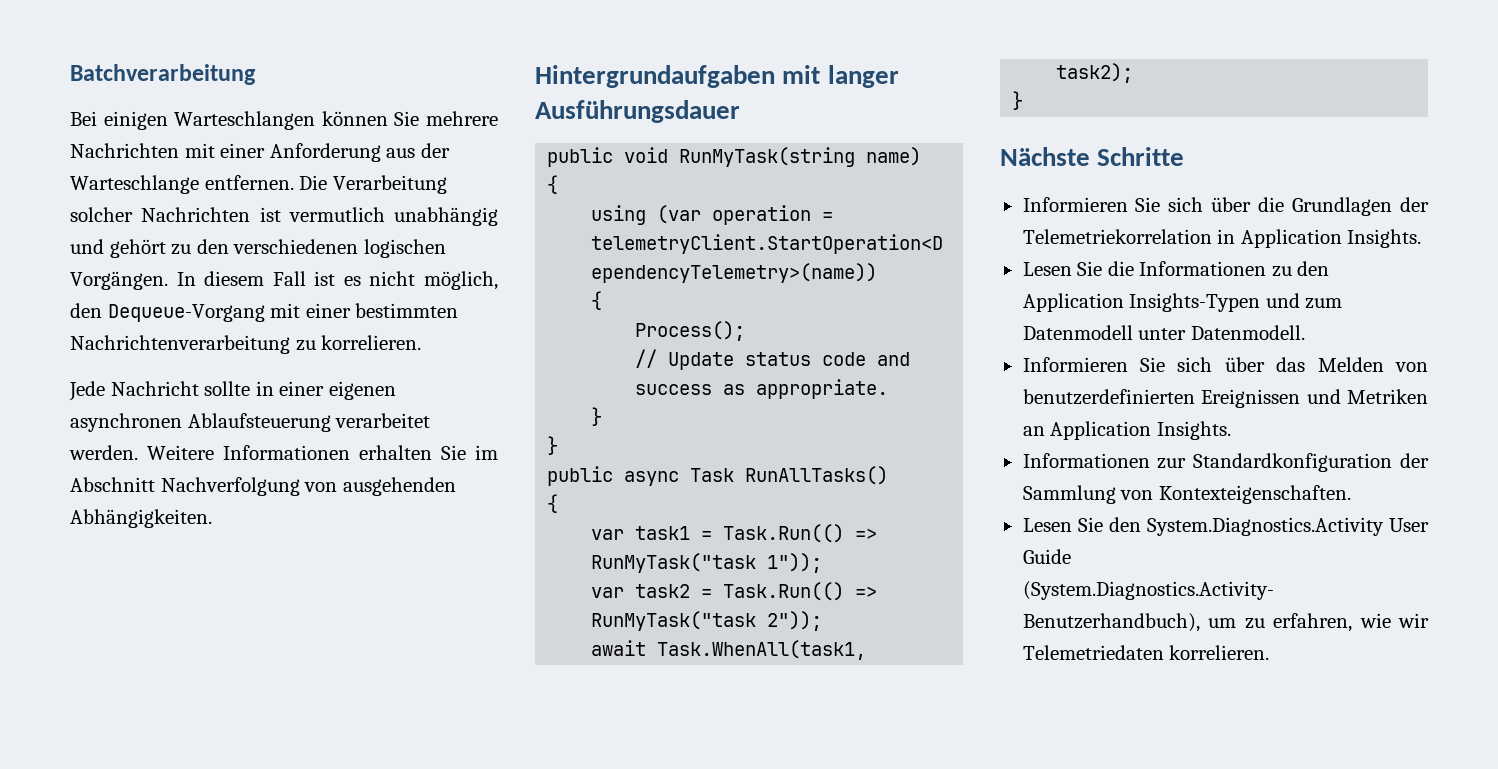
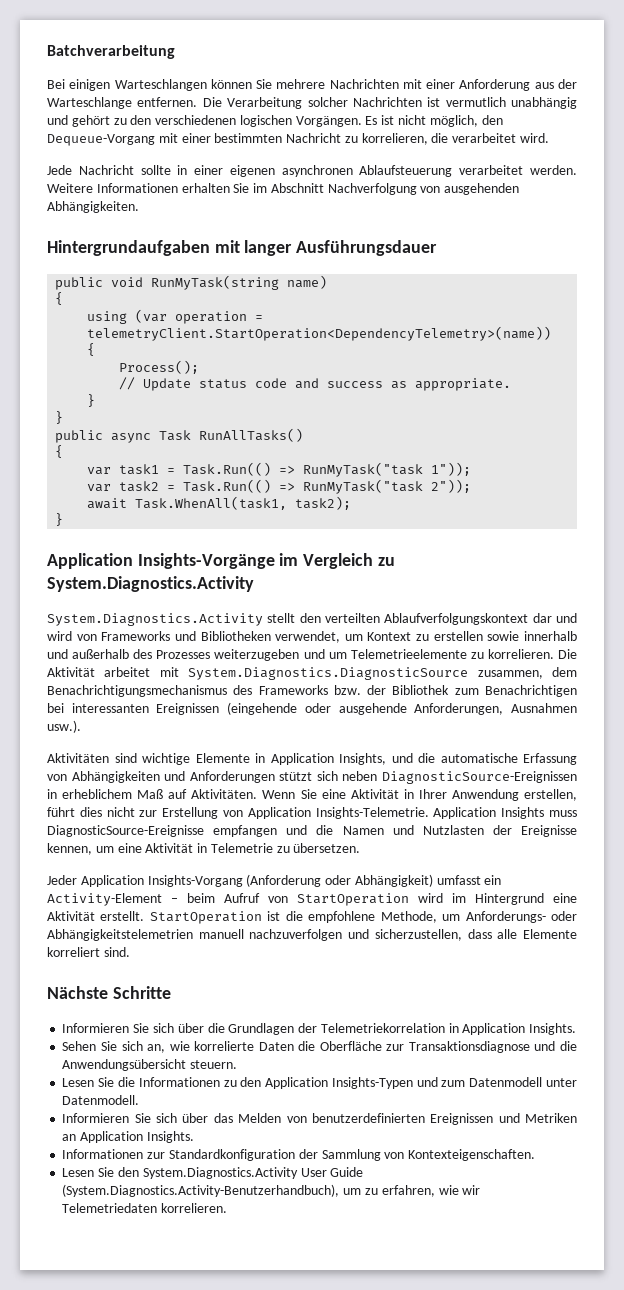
[176,271,361,286] In diesem Fall ist es -> [365,115,395,125] Es ist
[70,335,422,354] Nachrichtenverarbeitung zu korrelieren. -> [286,133,550,145] Nachricht zu korrelieren, die verarbeitet wird.
(1024, 100) none -> [47,553,395,569] [47,576,254,592] [47,613,577,626] [47,631,577,643] [47,649,578,661] [47,667,577,680] [47,685,577,697] [47,702,577,715] [47,720,81,733] [47,753,577,765] [47,771,577,784] [47,789,577,801] [47,807,578,819] [47,825,577,837] [47,843,361,855] [47,874,502,887] [47,893,577,906] [47,911,577,924] [47,929,577,941] [47,947,130,957] // Application Insights-Vorgänge im Vergleich zu System.Diagnostics.Activity // System.Diagnostics.Activity stellt den verteilten Ablaufverfolgungskontext dar und wird von Frameworks und Bibliotheken verwendet, um Kontext zu erstellen sowie innerhalb und außerhalb des Prozesses weiterzugeben und um Telemetrieelemente zu korrelieren. Die Aktivität arbeitet mit System.Diagnostics.DiagnosticSource zusammen, dem Benachrichtigungsmechanismus des Frameworks bzw. der Bibliothek zum Benachrichtigen bei interessanten Ereignissen (eingehende oder ausgehende Anforderungen, Ausnahmen usw.). // Aktivitäten sind wichtige Elemente in Application Insights, und die automatische Erfassung von Abhängigkeiten und Anforderungen stützt sich neben DiagnosticSource-Ereignissen in erheblichem Maß auf Aktivitäten. Wenn Sie eine Aktivität in Ihrer Anwendung erstellen, führt dies nicht zur Erstellung von Application Insights-Telemetrie. Application Insights muss DiagnosticSource-Ereignisse empfangen und die Namen und Nutzlasten der Ereignisse kennen, um eine Aktivität in Telemetrie zu übersetzen. // Jeder Application Insights-Vorgang (Anforderung oder Abhängigkeit) umfasst ein Activity-Element – beim Aufruf von StartOperation wird im Hintergrund eine Aktivität erstellt. StartOperation ist die empfohlene Methode, um Anforderungs- oder Abhängigkeitstelemetrien manuell nachzuverfolgen und sicherzustellen, dass alle Elemente korreliert sind.
(1422, 238) none -> [62,1041,577,1053] [62,1059,238,1071] // Sehen Sie sich an, wie korrelierte Daten die Oberfläche zur Transaktionsdiagnose und die Anwendungsübersicht steuern.

